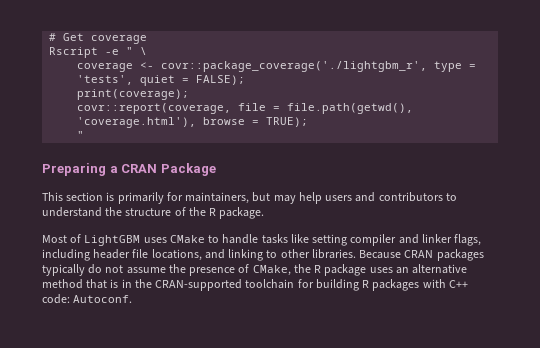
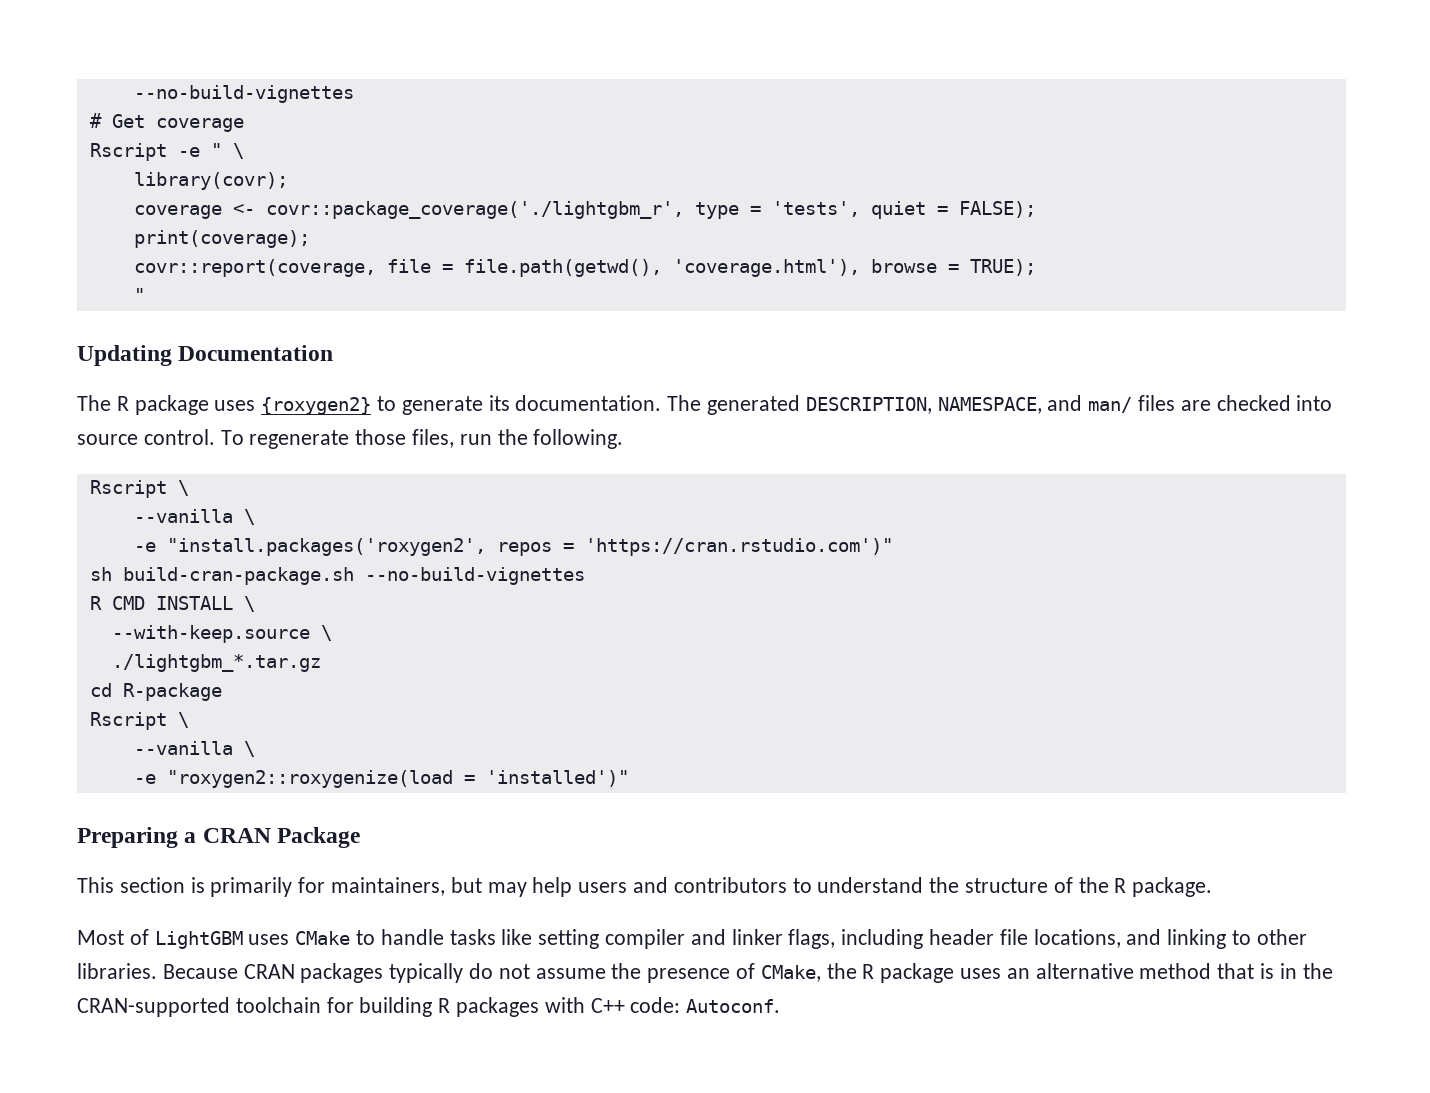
(49, 37) none -> [133,85,354,103] --no-build-vignettes //
(148, 51) none -> [133,172,288,190] // library(covr);
(85, 135) none -> [77,345,334,366] [77,395,1333,415] [77,429,624,449] [89,480,189,498] [133,509,255,525] [133,538,893,556] [89,567,585,585] [89,596,255,612] [111,625,332,643] [111,654,321,672] [89,683,222,701] [89,712,189,730] [133,741,255,757] [133,770,629,788] // Updating Documentation // The R package uses {roxygen2} to generate its documentation. The generated DESCRIPTION, NAMESPACE, and man/ files are checked into source control. To regenerate those files, run the following. // Rscript \ // --vanilla \ // -e "install.packages('roxygen2', repos = 'https://cran.rstudio.com')" // sh build-cran-package.sh --no-build-vignettes // R CMD INSTALL \ // --with-keep.source \ // ./lightgbm_*.tar.gz // cd R-package // Rscript \ // --vanilla \ // -e "roxygen2::roxygenize(load = 'installed')"

